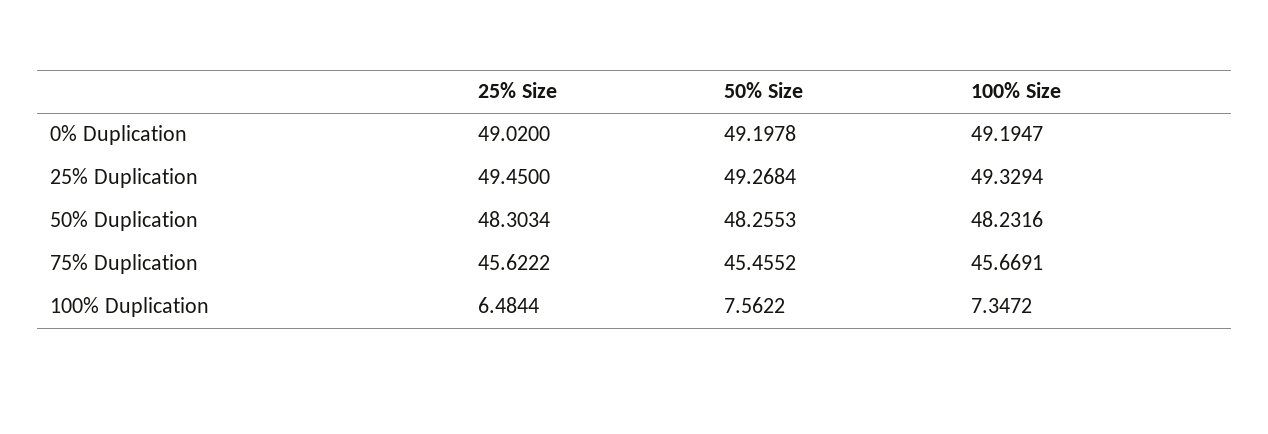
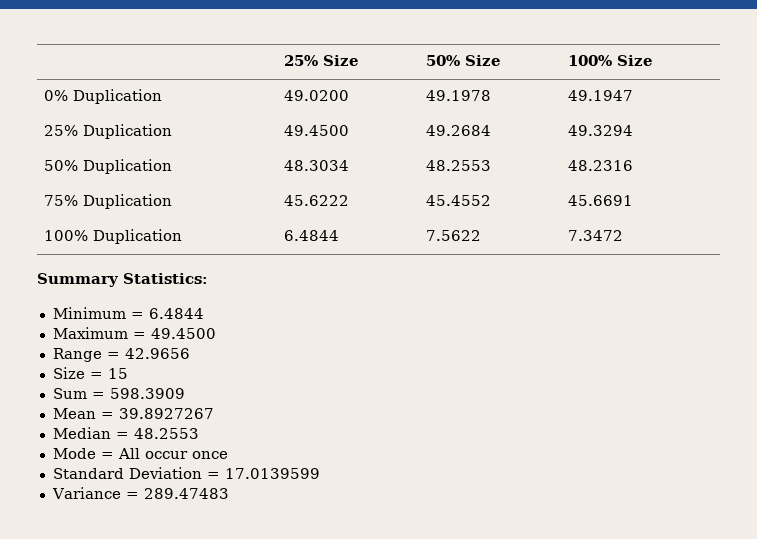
(1033, 305) none -> [37,273,208,287] [52,307,204,319] [52,327,216,339] [52,348,190,362] [52,367,128,379] [52,388,185,399] [52,408,214,419] [52,427,199,439] [52,448,228,459] [52,467,320,479] [51,487,229,499] // Summary Statistics: // Minimum = 6.4844 // Maximum = 49.4500 // Range = 42.9656 // Size = 15 // Sum = 598.3909 // Mean = 39.8927267 // Median = 48.2553 // Mode = All occur once // Standard Deviation = 17.0139599 // Variance = 289.47483

